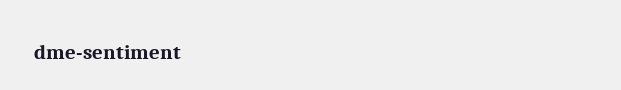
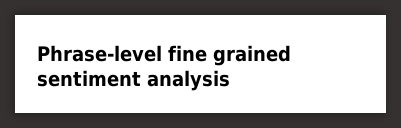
[34,44,181,59] dme-sentiment -> [37,45,291,66] [37,70,230,91] Phrase-level fine grained sentiment analysis

